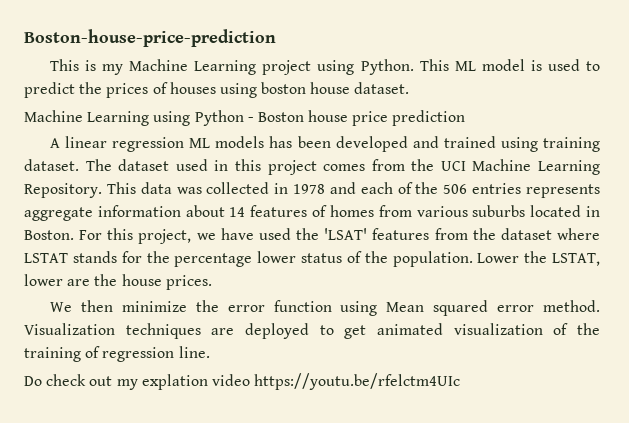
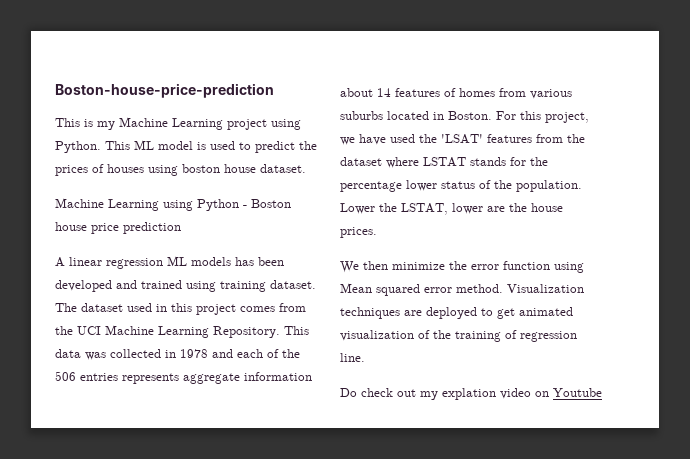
[254,373,461,390] https://youtu.be/rfelctm4UIc -> [535,388,602,397] on Youtube

